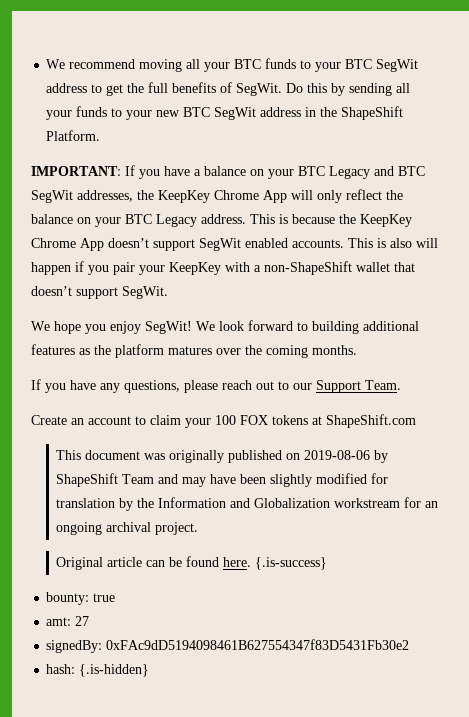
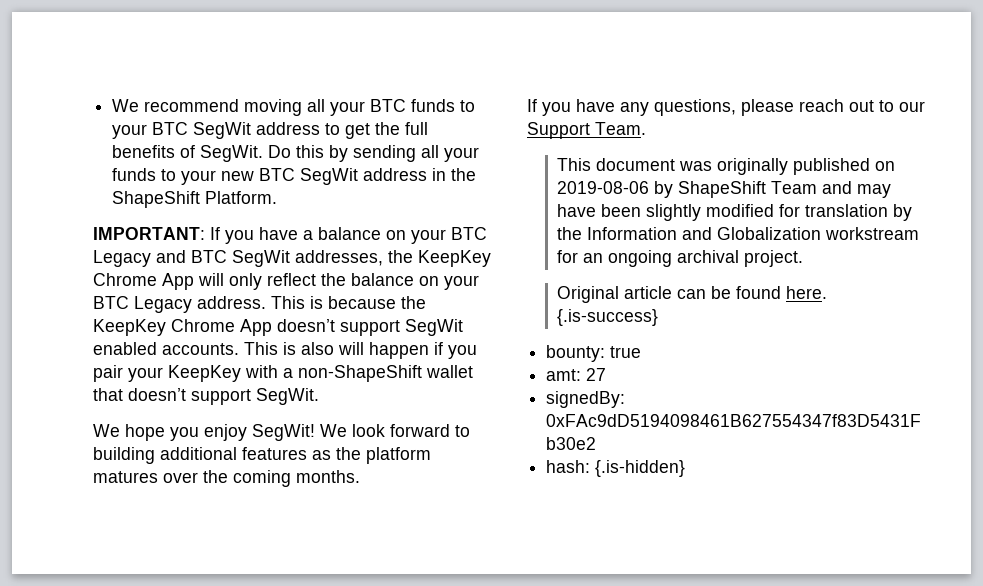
[31,414,416,428] // Create an account to claim your 100 FOX tokens at ShapeShift.com -> (646, 128) none

